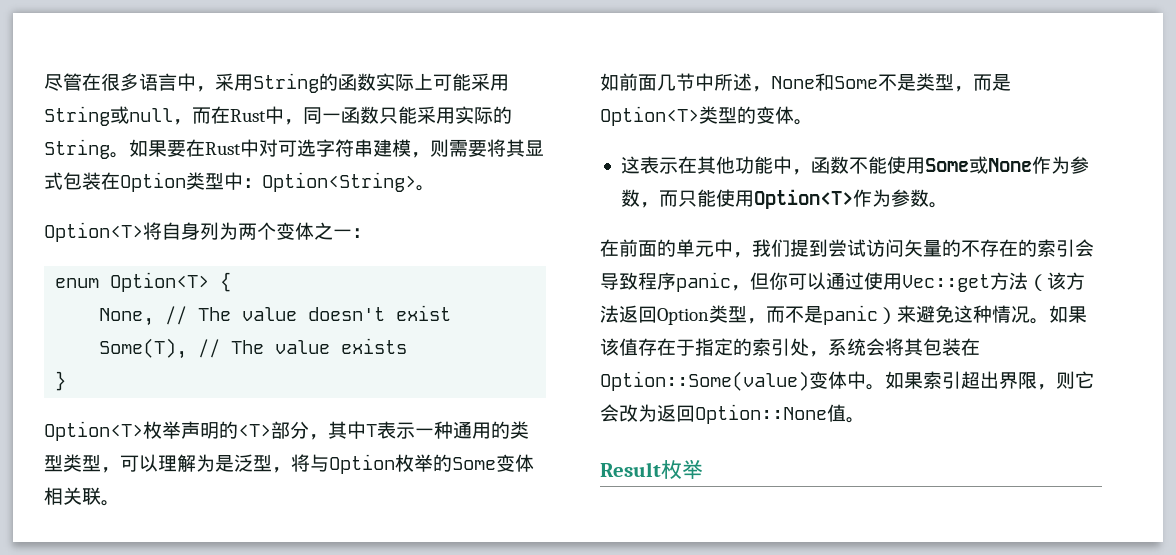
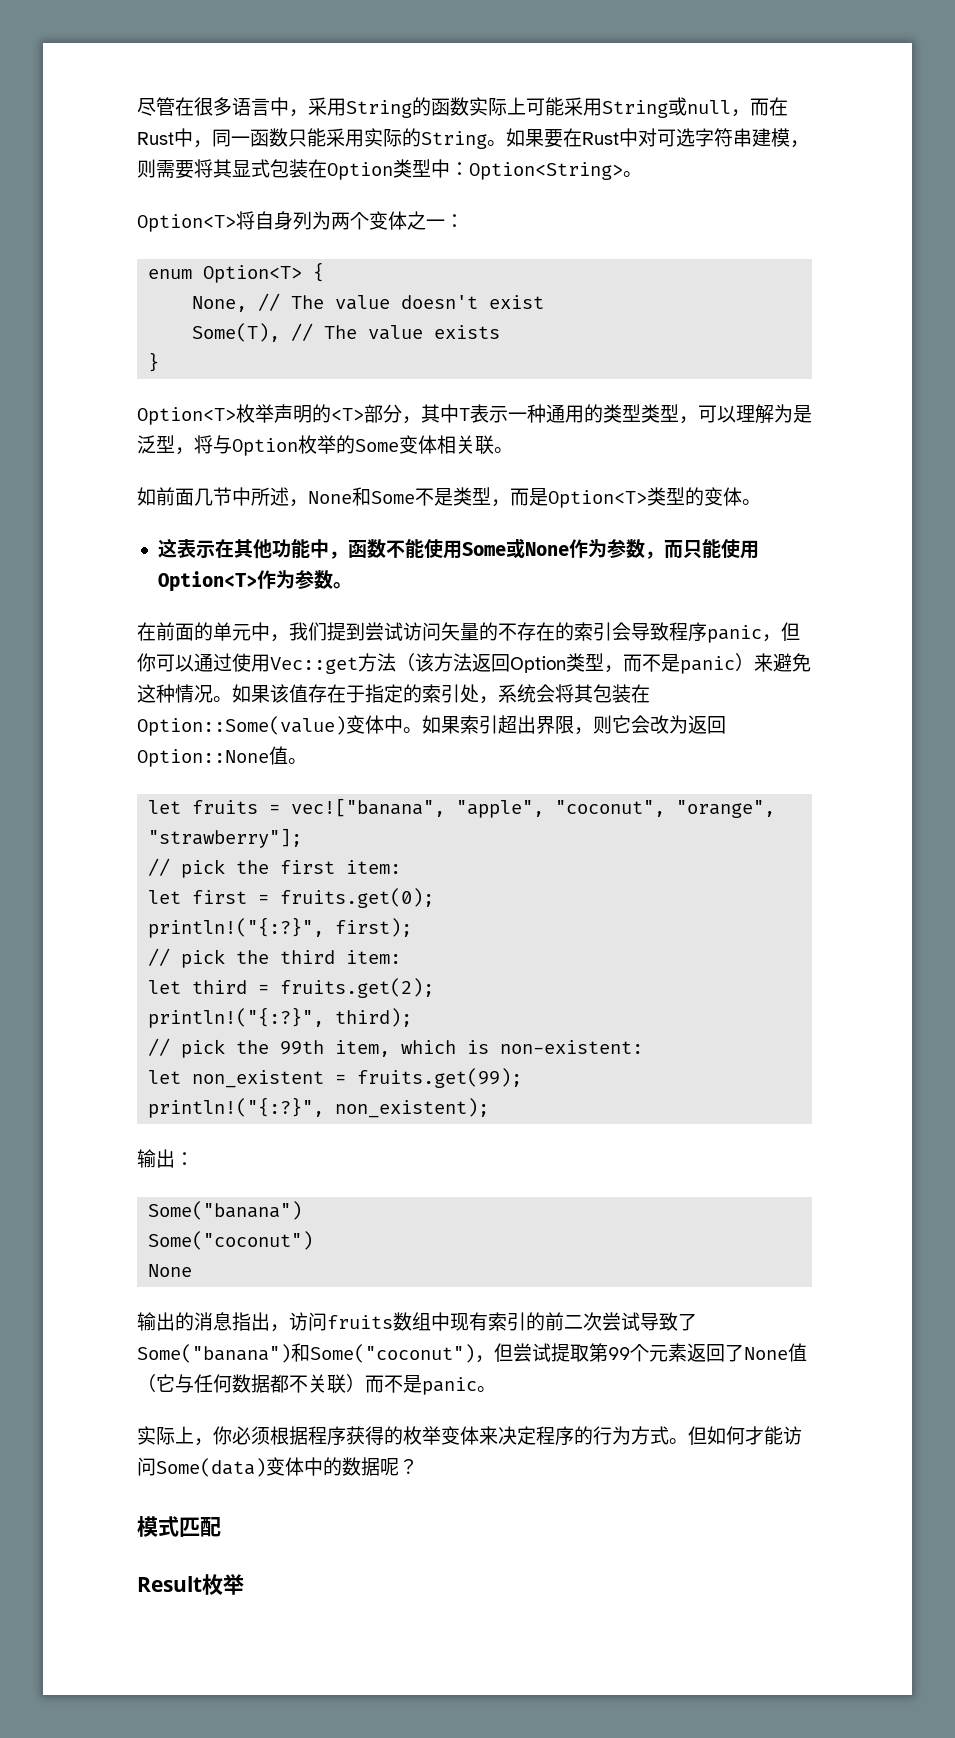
(865, 420) none -> [148,798,776,818] [148,828,303,848] [148,858,402,878] [148,888,435,908] [148,917,413,938] [148,948,402,968] [148,978,435,998] [148,1007,413,1028] [148,1038,644,1058] [148,1068,523,1088] [148,1097,490,1118] [137,1149,194,1168] [148,1201,303,1220] [148,1231,314,1250] [148,1264,193,1277] [137,1312,697,1332] [137,1343,807,1363] [137,1374,496,1395] [137,1426,802,1446] [137,1457,418,1477] [137,1516,221,1537] // let fruits = vec!["banana", "apple", "coconut", "orange", "strawberry"]; // // pick the first item: // let first = fruits.get(0); // println!("{:?}", first); // // pick the third item: // let third = fruits.get(2); // println!("{:?}", third); // // pick the 99th item, which is non-existent: // let non_existent = fruits.get(99); // println!("{:?}", non_existent); // 输出： // Some("banana") // Some("coconut") // None // 输出的消息指出，访问fruits数组中现有索引的前二次尝试导致了Some("banana")和Some("coconut")，但尝试提取第99个元素返回了None值（它与任何数据都不关联）而不是panic。 // 实际上，你必须根据程序获得的枚举变体来决定程序的行为方式。但如何才能访问Some(data)变体中的数据呢？ // 模式匹配

